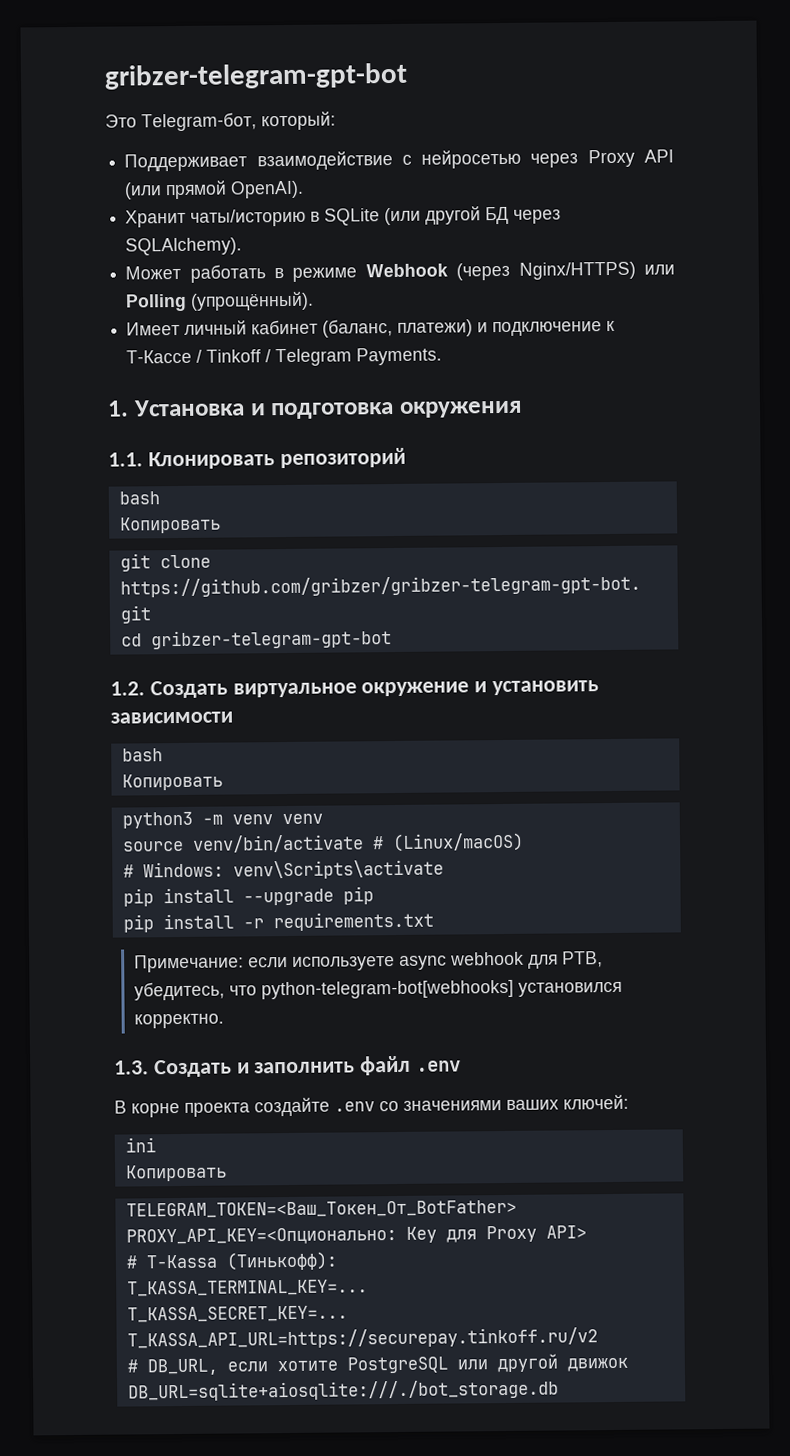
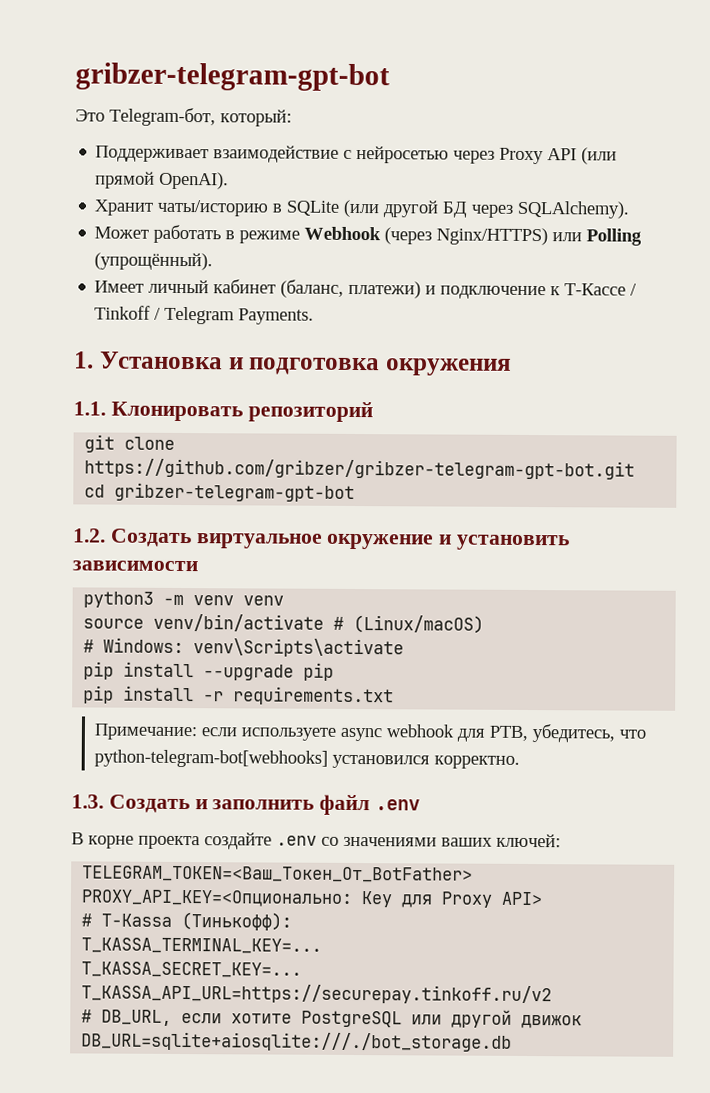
[118,491,160,505] [119,516,221,534] // bash // Копировать -> (373, 412) none
[121,748,163,762] [121,773,223,791] // bash // Копировать -> (198, 566) none
[124,1137,156,1153] [125,1164,227,1182] // ini // Копировать -> (561, 840) none

